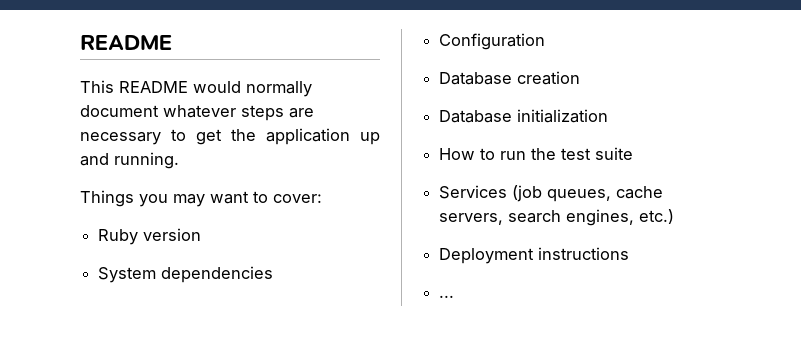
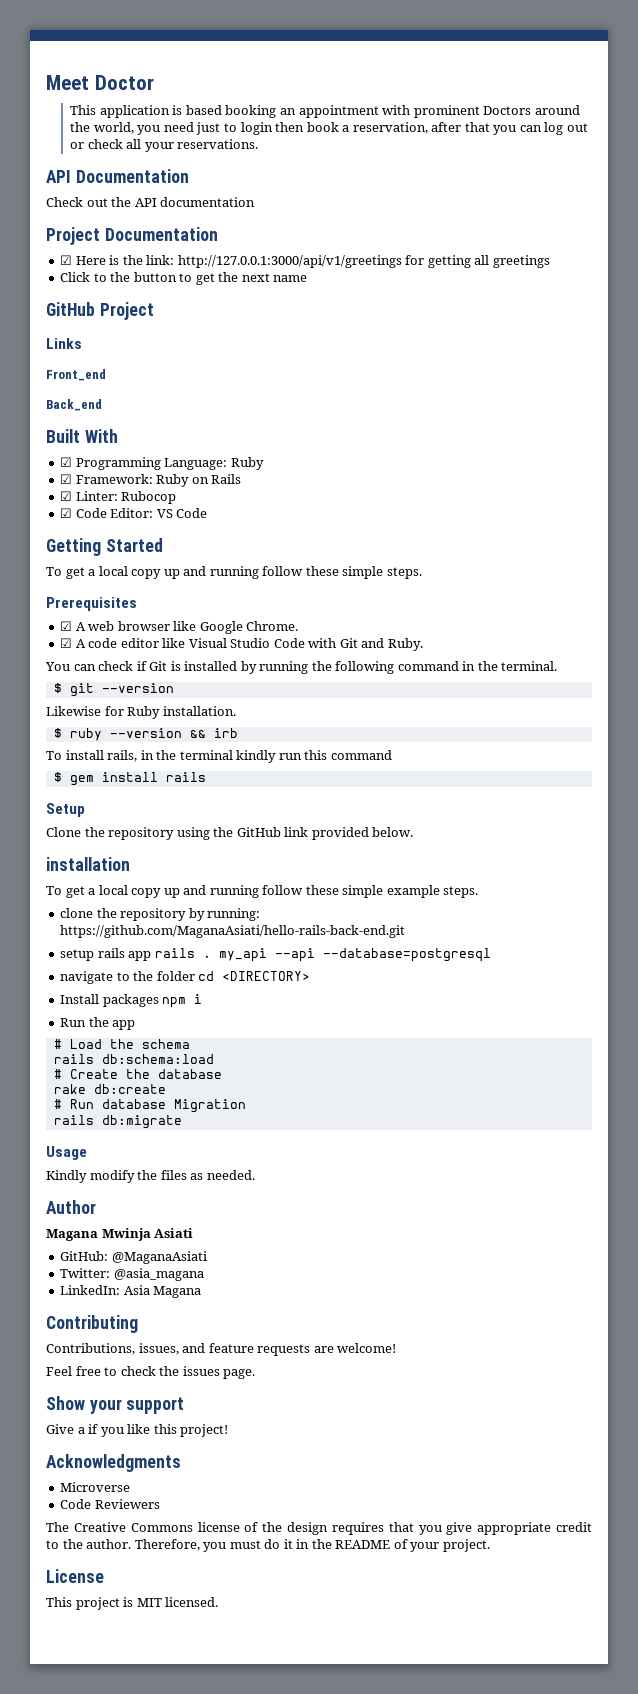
[80,35,172,50] [80,80,312,97] [80,105,314,121] [80,128,380,145] [80,152,179,169] [80,190,322,207] [98,228,202,245] [98,266,274,283] [439,33,546,50] [439,71,581,85] [439,109,609,123] [439,147,634,160] [439,185,664,202] [439,209,675,226] [439,247,630,264] [439,295,455,298] README // This README would normally document whatever steps are necessary to get the application up and running. // Things you may want to cover: // Ruby version // System dependencies // Configuration // Database creation // Database initialization // How to run the test suite // Services (job queues, cache servers, search engines, etc.) // Deployment instructions // ... -> [46,75,154,90] [70,105,580,118] [70,122,588,135] [70,139,259,152] [46,169,189,183] [46,197,256,207] [46,227,218,245] [60,255,550,268] [60,272,308,285] [46,302,154,320] [46,338,82,349] [46,369,106,381] [46,399,102,411] [46,429,118,443] [60,457,264,470] [60,474,242,487] [60,491,177,504] [60,508,208,518] [46,538,163,556] [46,566,422,579] [46,597,137,611] [60,621,299,634] [60,638,423,651] [45,661,558,674] [53,683,174,697] [46,706,236,719] [53,728,238,741] [46,750,392,763] [53,772,206,786] [46,803,85,817] [46,827,414,840] [46,857,130,871] [46,885,479,898] [60,908,261,921] [60,925,406,938] [60,948,491,962] [60,971,311,984] [60,994,203,1008] [60,1017,136,1030] [53,1039,190,1049] [53,1054,214,1064] [53,1069,222,1079] [53,1084,166,1094] [53,1099,246,1113] [53,1115,182,1129] [46,1146,87,1160] [46,1170,255,1183] [46,1200,96,1214] [46,1228,194,1241] [60,1251,207,1264] [60,1268,204,1281] [60,1285,202,1298] [46,1315,138,1333] [46,1343,397,1356] [46,1366,256,1379] [46,1396,185,1414] [46,1424,229,1437] [46,1454,181,1472] [60,1482,131,1492] [60,1499,160,1509] [46,1522,592,1535] [46,1539,490,1552] [46,1569,104,1583] [46,1597,219,1610] Meet Doctor // This application is based booking an appointment with prominent Doctors around the world, you need just to login then book a reservation, after that you can log out or check all your reservations. // API Documentation // Check out the API documentation // Project Documentation // ☑ Here is the link: http://127.0.0.1:3000/api/v1/greetings for getting all greetings // Click to the button to get the next name // GitHub Project // Links // Front_end // Back_end // Built With // ☑ Programming Language: Ruby // ☑ Framework: Ruby on Rails // ☑ Linter: Rubocop // ☑ Code Editor: VS Code // Getting Started // To get a local copy up and running follow these simple steps. // Prerequisites // ☑ A web browser like Google Chrome. // ☑ A code editor like Visual Studio Code with Git and Ruby. // You can check if Git is installed by running the following command in the terminal. // $ git --version // Likewise for Ruby installation. // $ ruby --version && irb // To install rails, in the terminal kindly run this command // $ gem install rails // Setup // Clone the repository using the GitHub link provided below. // installation // To get a local copy up and running follow these simple example steps. // clone the repository by running: https://github.com/MaganaAsiati/hello-rails-back-end.git // setup rails app rails . my_api --api --database=postgresql // navigate to the folder cd <DIRECTORY> // Install packages npm i // Run the app // # Load the schema // rails db:schema:load // # Create the database // rake db:create // # Run database Migration // rails db:migrate // Usage // Kindly modify the files as needed. // Author // Magana Mwinja Asiati // GitHub: @MaganaAsiati // Twitter: @asia_magana // LinkedIn: Asia Magana // Contributing // Contributions, issues, and feature requests are welcome! // Feel free to check the issues page. // Show your support // Give a if you like this project! // Acknowledgments // Microverse // Code Reviewers // The Creative Commons license of the design requires that you give appropriate credit to the author. Therefore, you must do it in the README of your project. // License // This project is MIT licensed.

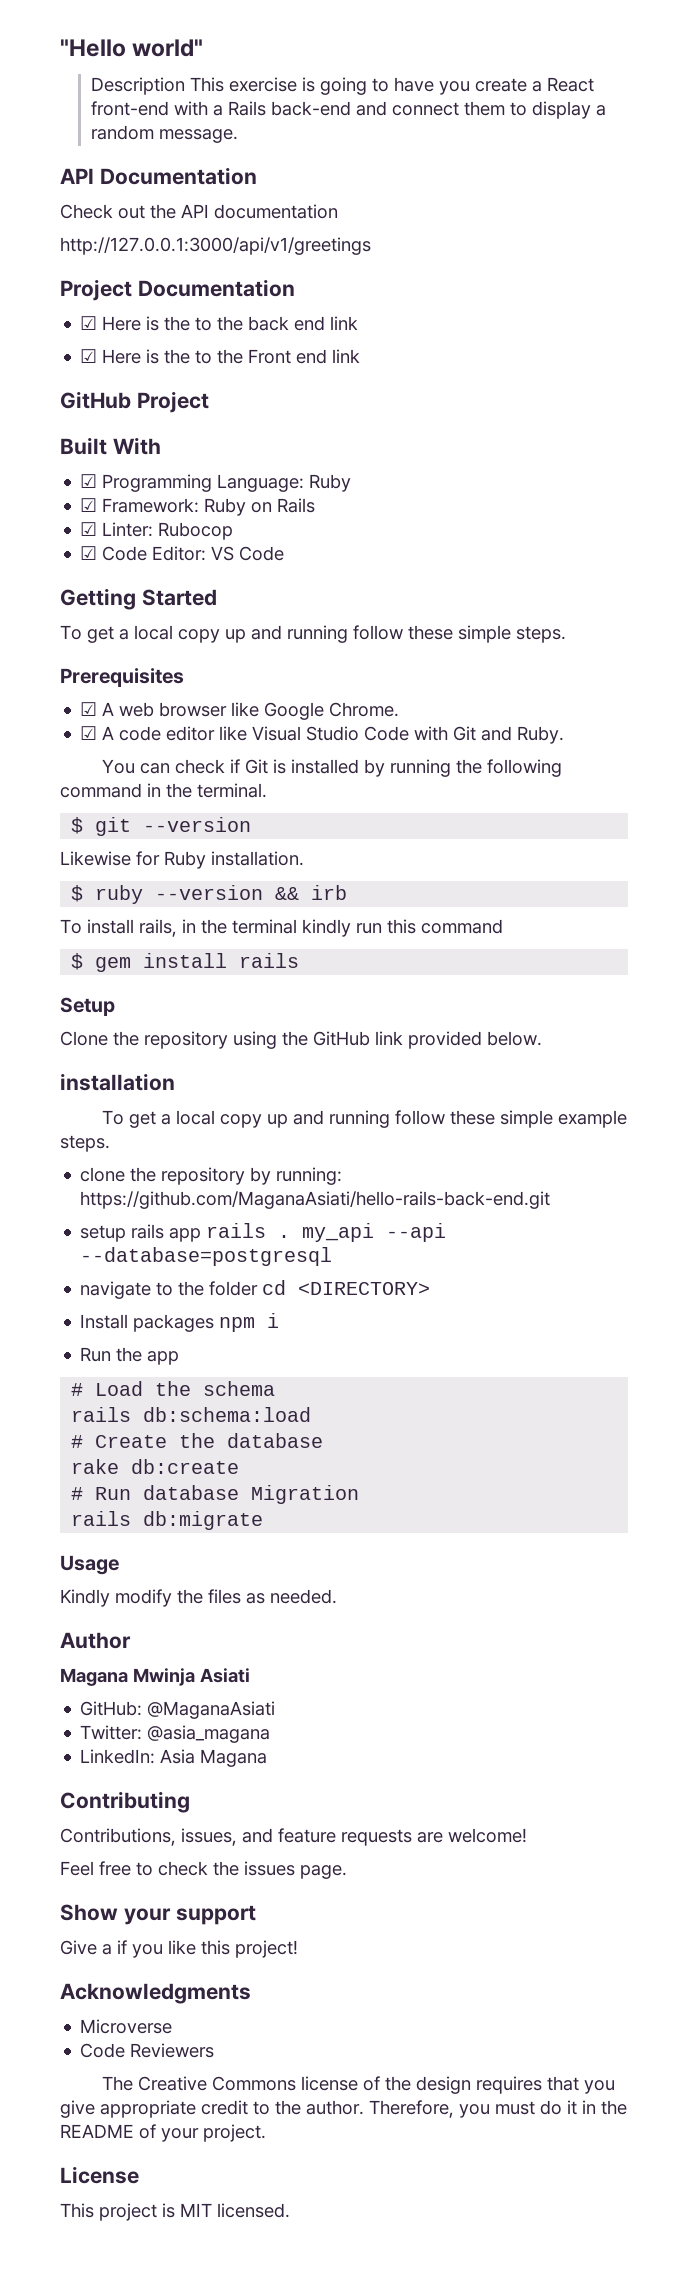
[46,75,154,90] [70,105,580,118] [70,122,588,135] [70,139,259,152] Meet Doctor // This application is based booking an appointment with prominent Doctors around the world, you need just to login then book a reservation, after that you can log out or check all your reservations. -> [60,39,204,57] [91,77,595,95] [91,101,607,119] [91,125,239,143] "Hello world" // Description This exercise is going to have you create a React front-end with a Rails back-end and connect them to display a random message.
(256, 202) none -> [60,237,371,255] // http://127.0.0.1:3000/api/v1/greetings
[146,255,550,268] [60,272,308,285] link: http://127.0.0.1:3000/api/v1/greetings for getting all greetings // Click to the button to get the next name -> [195,316,359,331] [80,349,361,364] to the back end link // ☑ Here is the to the Front end link
[46,338,82,349] [46,369,106,381] [46,399,102,411] // Links // Front_end // Back_end -> (209, 402) none

